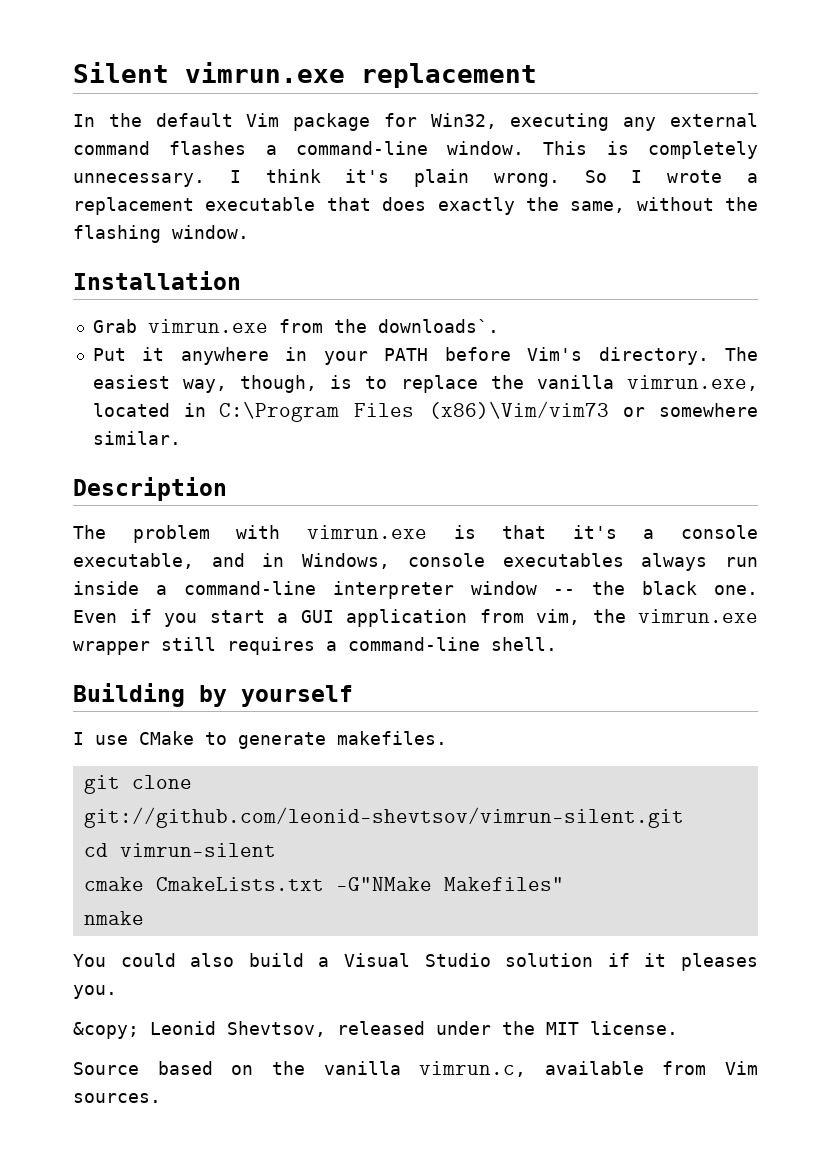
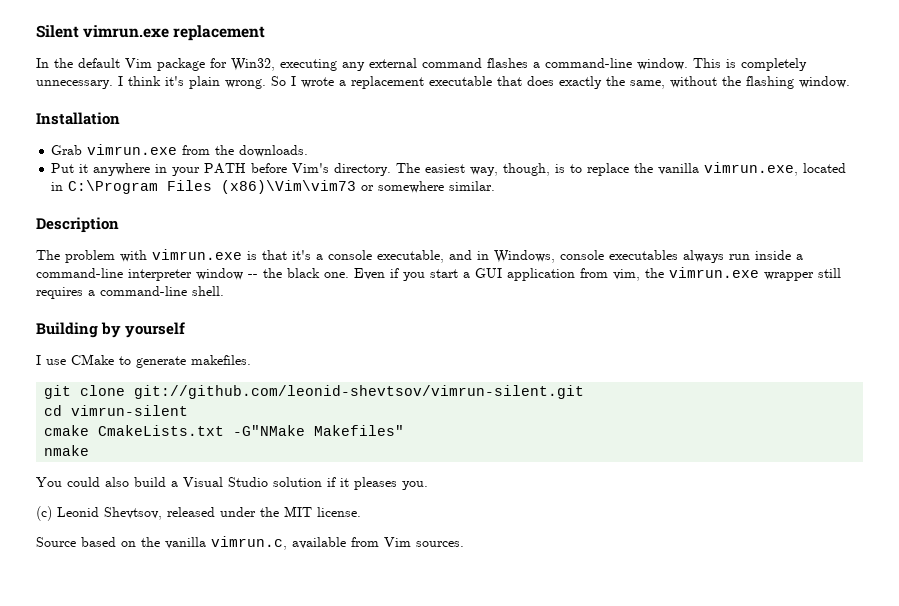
[377,319,499,333] downloads`. -> [239,145,309,157] downloads.
[429,401,610,419] (x86)\Vim/vim73 -> [221,180,357,194] (x86)\Vim\vim73
[73,1022,139,1039] &copy; -> [36,506,52,521] (c)

